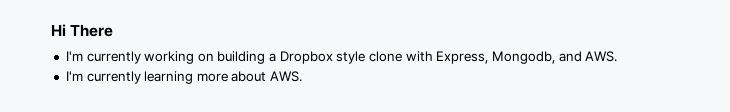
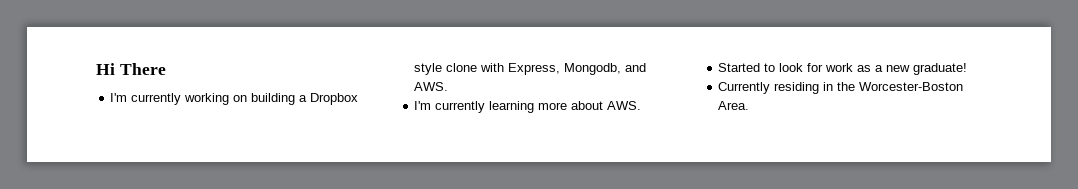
(303, 76) none -> [718,63,968,75] [718,82,964,94] [718,101,750,110] // Started to look for work as a new graduate! // Currently residing in the Worcester-Boston Area.

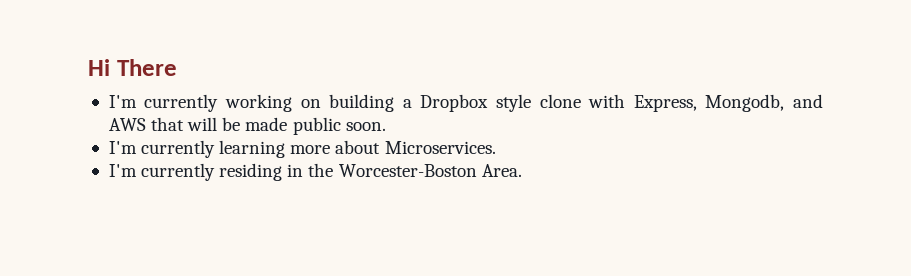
[414,82,449,91] AWS. -> [108,117,386,135] AWS that will be made public soon.
[607,101,642,110] [718,63,968,75] [718,82,771,94] AWS. // Started to look for work as a new graduate! // Currently -> [384,141,496,154] [108,163,216,181] Microservices. // I'm currently

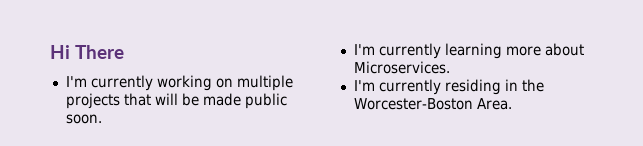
[329,94,824,112] [108,118,146,131] building a Dropbox style clone with Express, Mongodb, and AWS -> [236,75,293,91] [65,93,120,109] multiple projects

